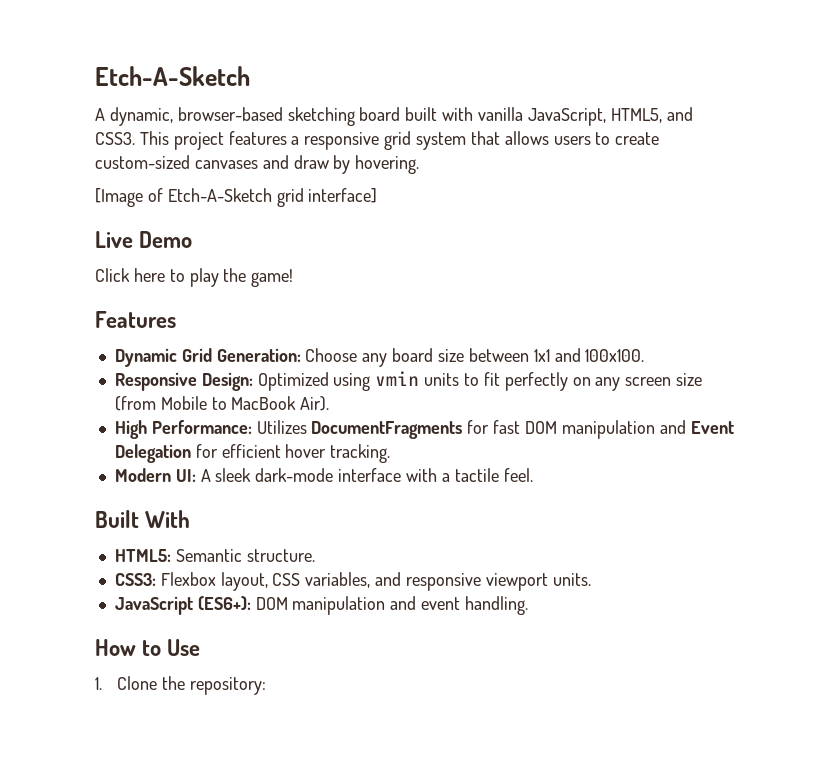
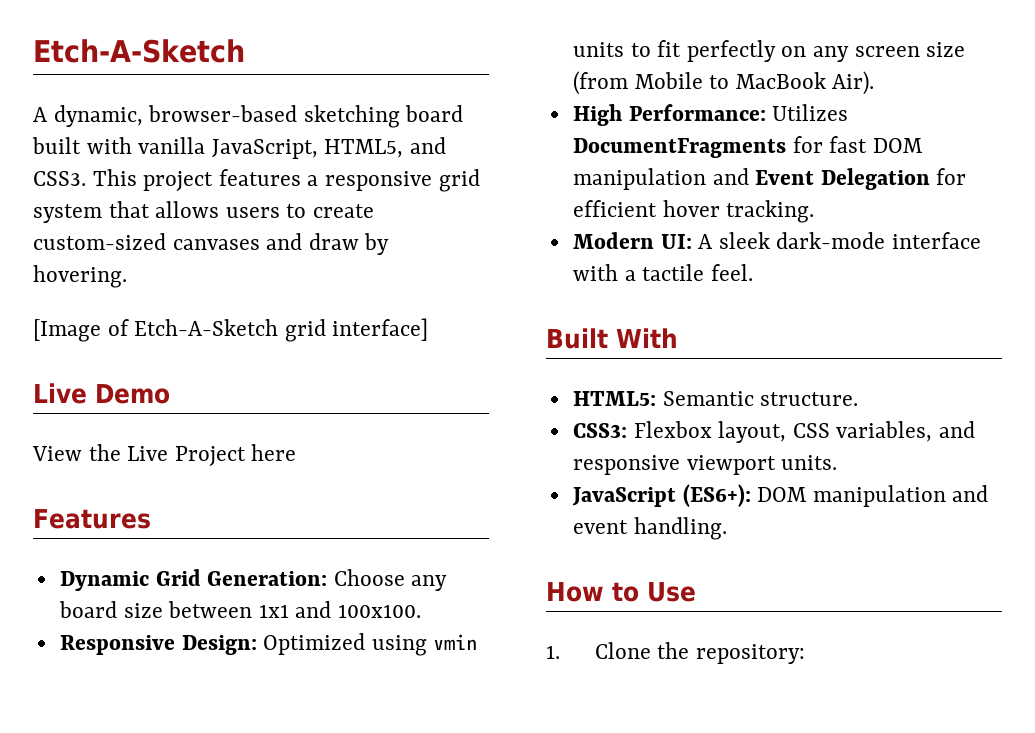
[95,268,294,287] Click here to play the game! -> [32,444,297,466] View the Live Project here

